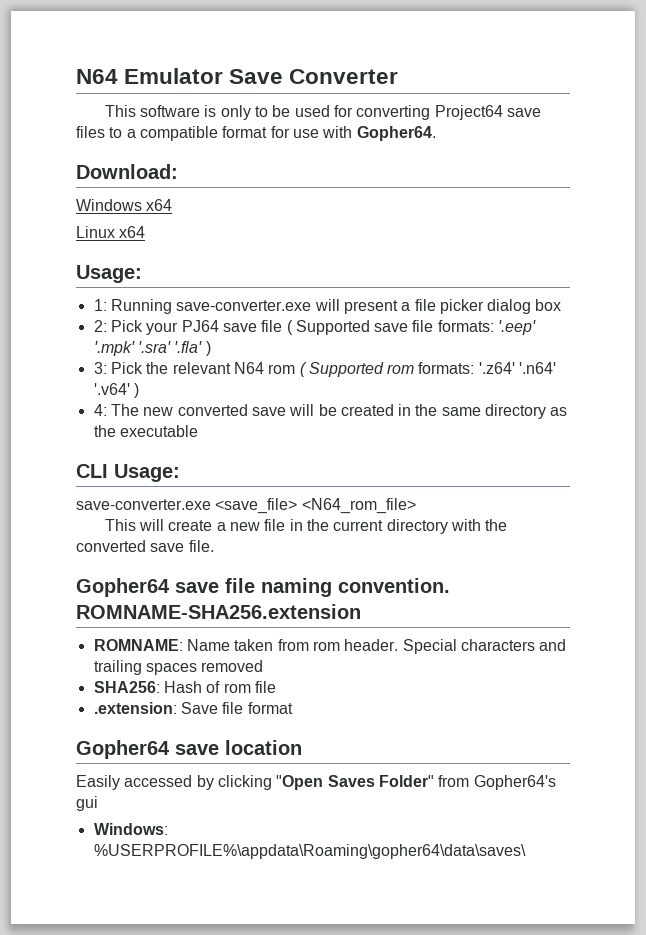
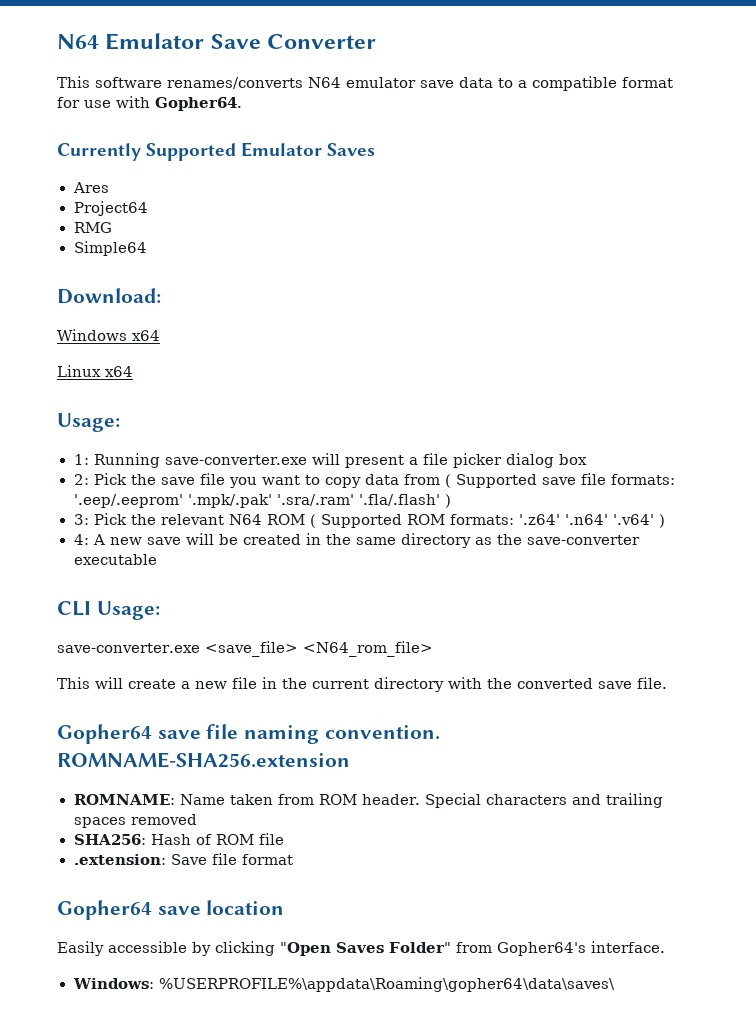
[204,105,541,120] [76,126,105,138] is only to be used for converting Project64 save files -> [167,77,493,89] renames/converts N64 emulator save data
(436, 133) none -> [57,142,376,161] [72,182,109,193] [73,201,148,216] [73,222,112,233] [73,241,147,256] // Currently Supported Emulator Saves // Ares // Project64 // RMG // Simple64
[146,320,283,335] your PJ64 save file -> [130,473,440,488] the save file you want to copy data from
[498,320,537,335] [93,341,203,356] '.eep' '.mpk' '.sra' '.fla' -> [73,494,440,508] '.eep/.eeprom' '.mpk/.pak' '.sra/.ram' '.fla/.flash'
[268,362,415,377] rom ( Supported rom -> [266,514,445,528] ROM ( Supported ROM
[110,404,248,416] The new converted -> [92,534,142,545] A new
(116, 431) none -> [526,535,640,545] save-converter
[312,641,340,651] rom -> [318,794,357,805] ROM
[223,683,251,693] rom -> [215,834,254,845] ROM
[124,775,193,787] accessed -> [108,941,187,953] accessible
[76,796,98,811] gui -> [591,941,665,953] interface.

